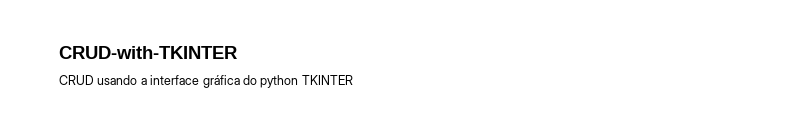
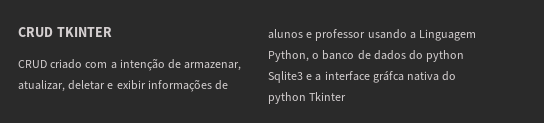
[59,46,237,59] [59,75,353,88] CRUD-with-TKINTER // CRUD usando a interface gráfica do python TKINTER -> [18,27,112,37] [18,58,242,71] [18,79,229,92] [268,29,477,41] [268,50,465,62] [268,71,457,83] [268,92,347,104] CRUD TKINTER // CRUD criado com a intenção de armazenar, atualizar, deletar e exibir informações de alunos e professor usando a Linguagem Python, o banco de dados do python Sqlite3 e a interface gráfca nativa do python Tkinter

